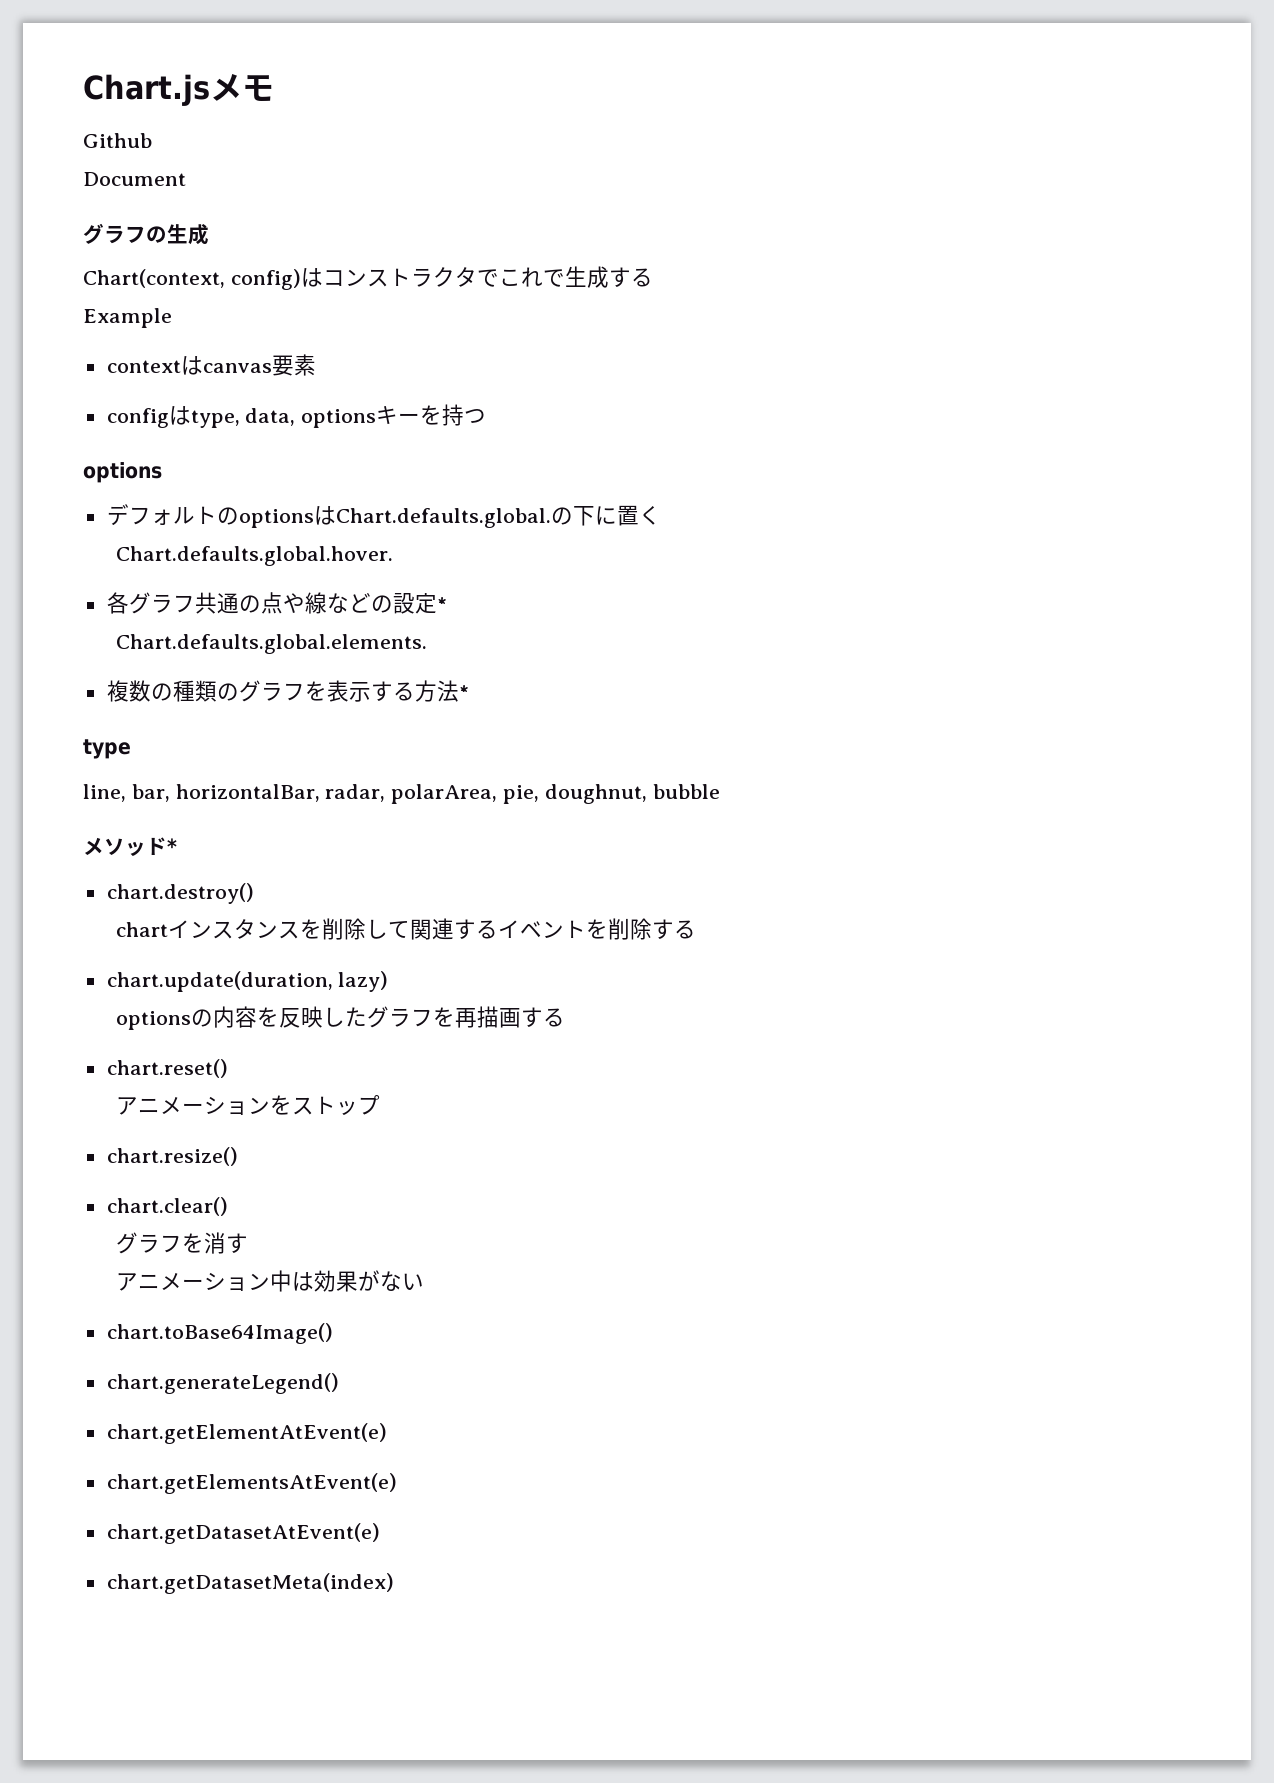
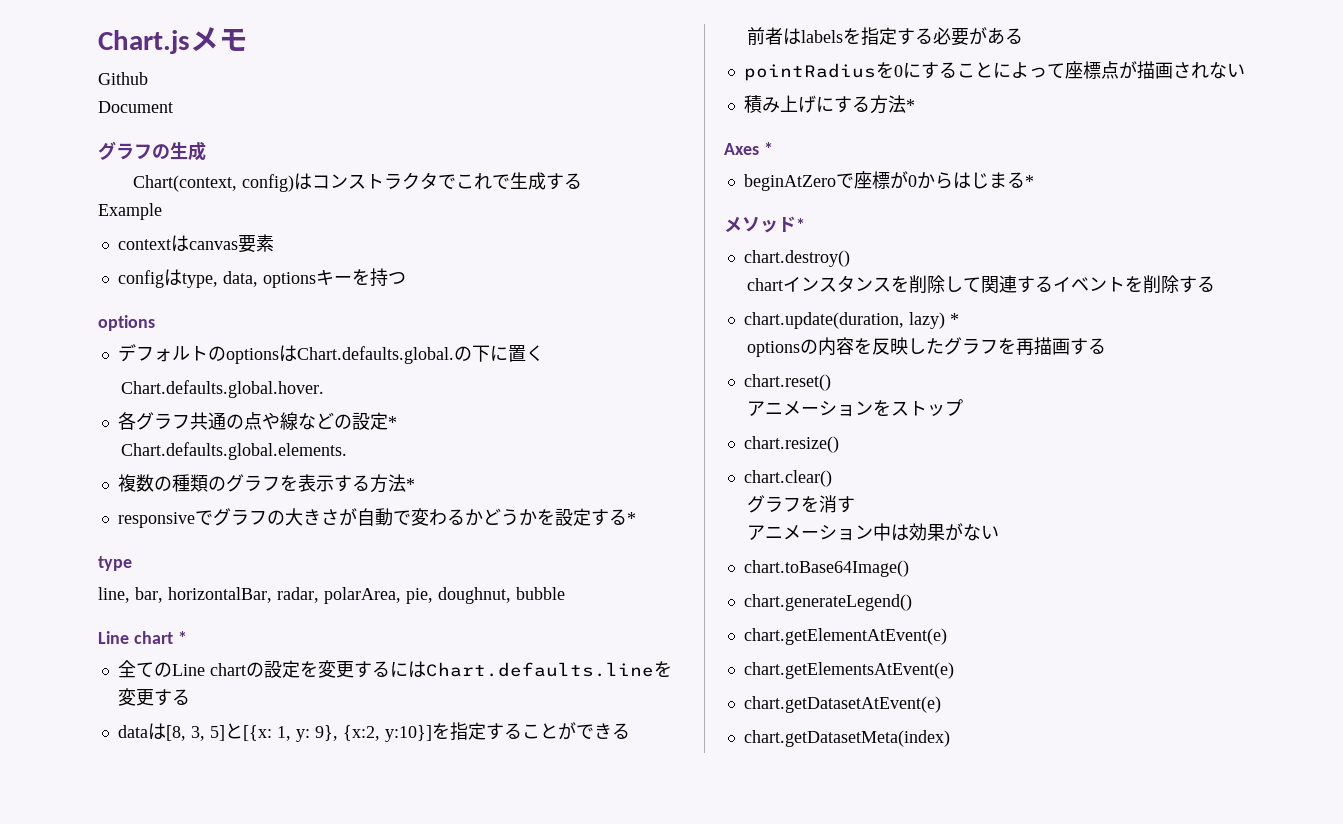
(469, 692) none -> [117,508,636,528] // responsiveでグラフの大きさが自動で変わるかどうかを設定する*
(720, 791) none -> [98,631,187,644] [117,660,672,678] [117,688,190,706] [117,722,630,742] [747,27,1024,46] [743,61,1245,81] [743,95,915,114] [724,142,773,155] [743,171,1034,191] // Line chart * // 全てのLine chartの設定を変更するにはChart.defaults.lineを変更する // dataは[8, 3, 5]と[{x: 1, y: 9}, {x:2, y:10}]を指定することができる // 前者はlabelsを指定する必要がある // pointRadiusを0にすることによって座標点が描画されない // 積み上げにする方法* // Axes * // beginAtZeroで座標が0からはじまる*
(389, 981) none -> [949,313,959,325] *

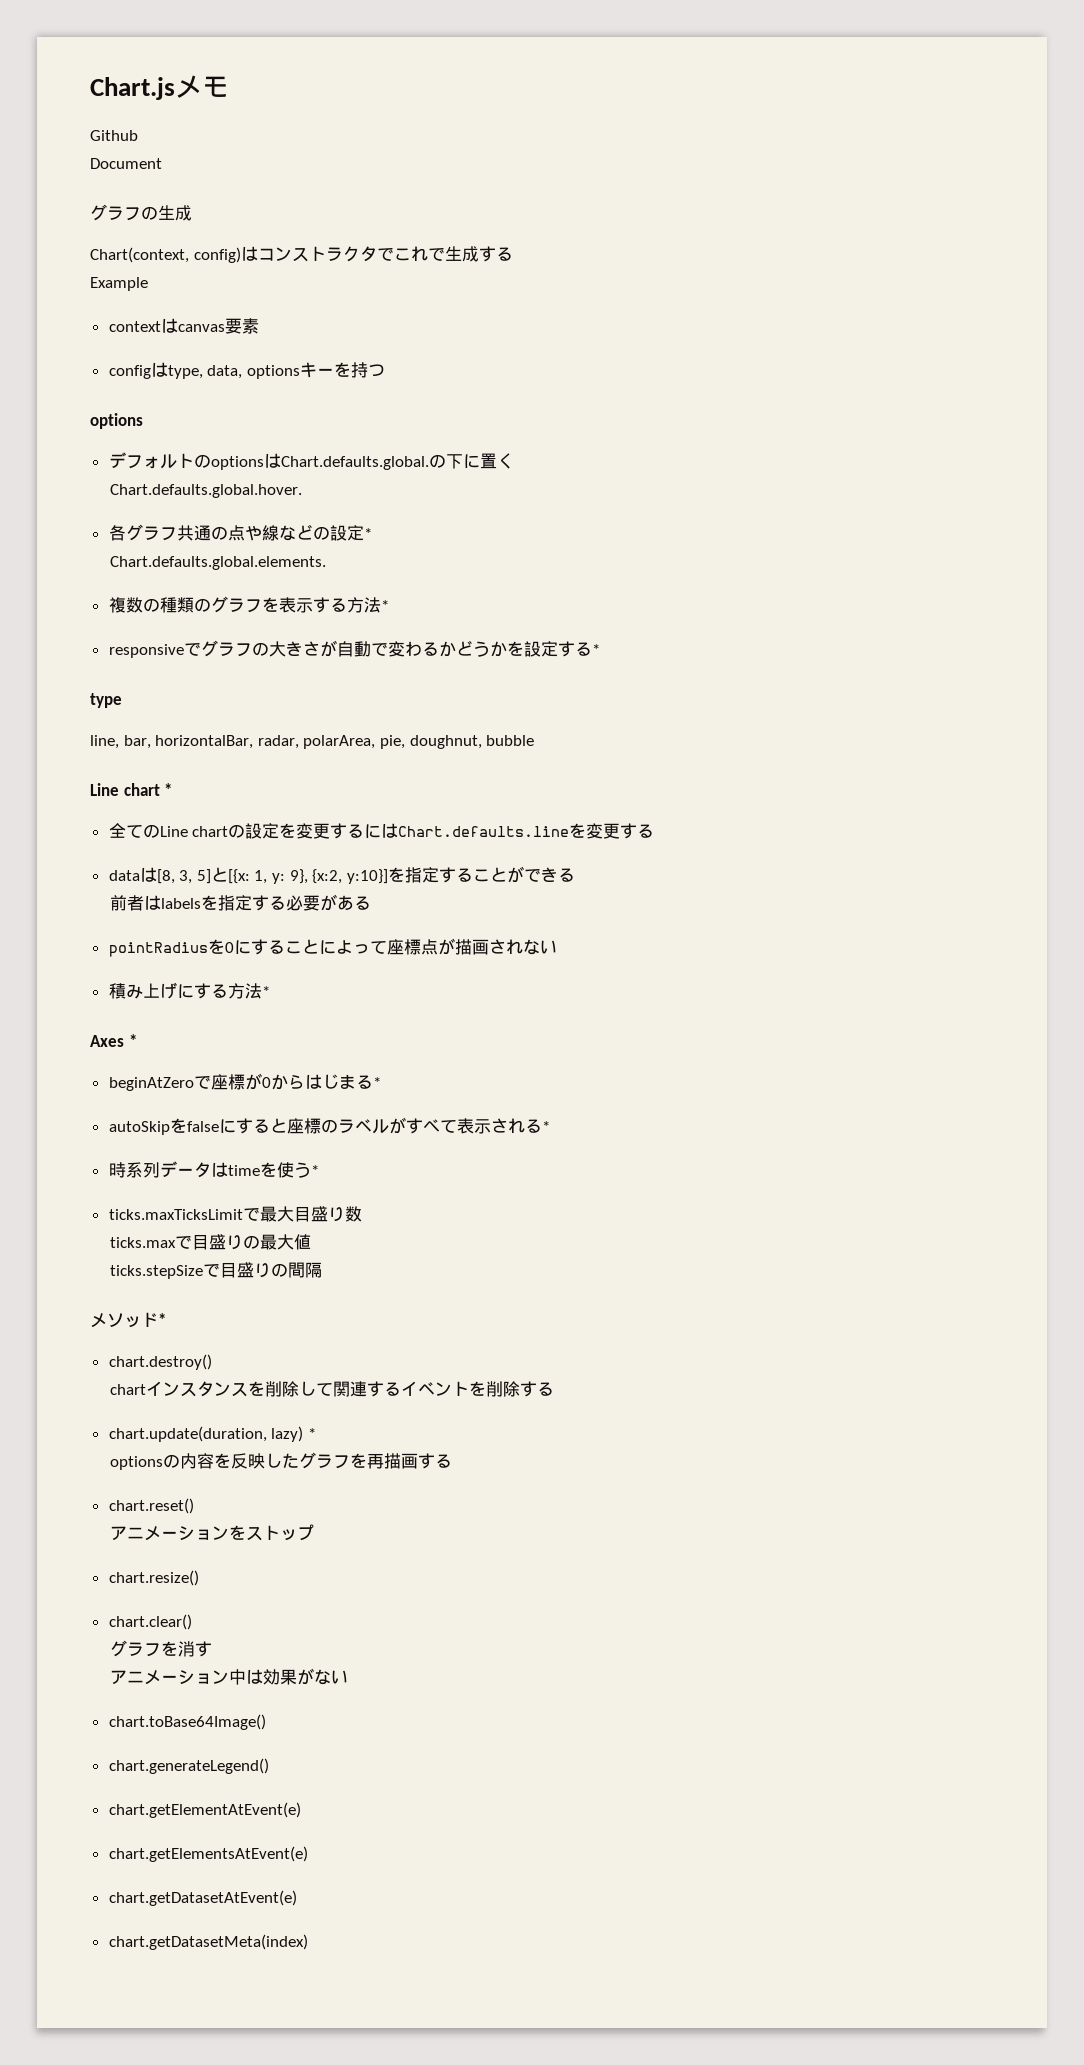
(1034, 181) none -> [108,1117,550,1135] [108,1161,319,1178] [108,1206,362,1222] [110,1234,312,1250] [110,1262,323,1279] // autoSkipをfalseにすると座標のラベルがすべて表示される* // 時系列データはtimeを使う* // ticks.maxTicksLimitで最大目盛り数 // ticks.maxで目盛りの最大値 // ticks.stepSizeで目盛りの間隔

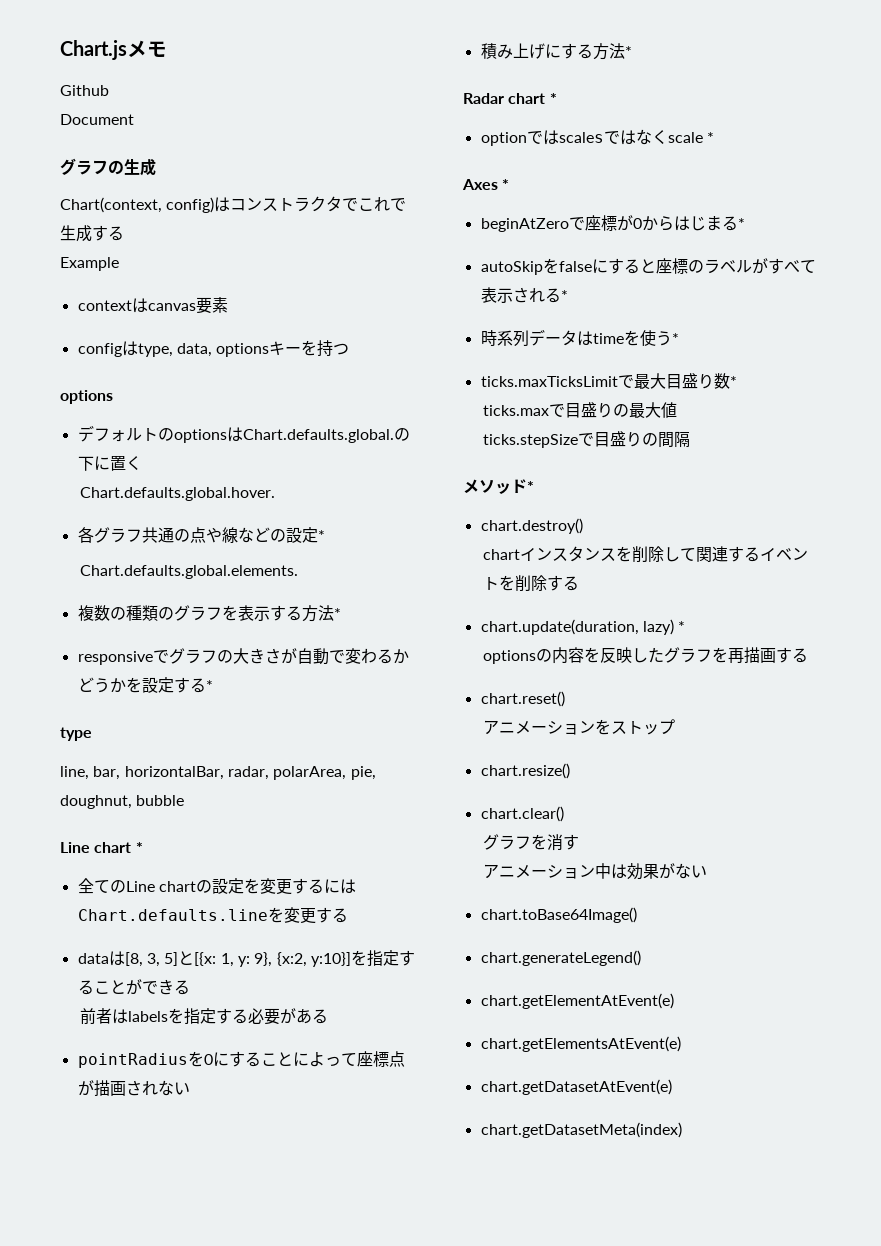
(270, 991) none -> [463,93,557,104] [480,129,714,146] // Radar chart * // optionではscalesではなくscale *
(362, 1214) none -> [729,376,737,387] *

